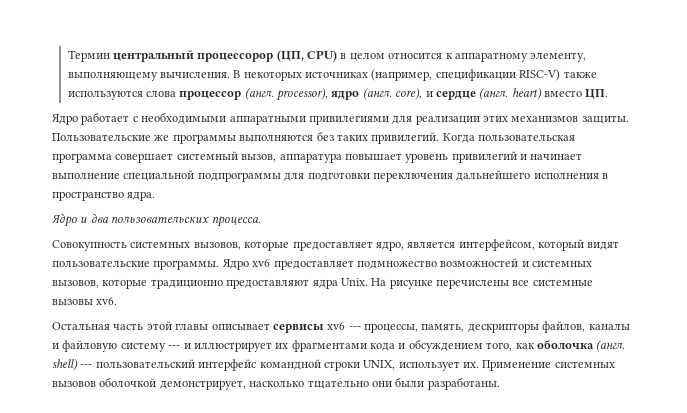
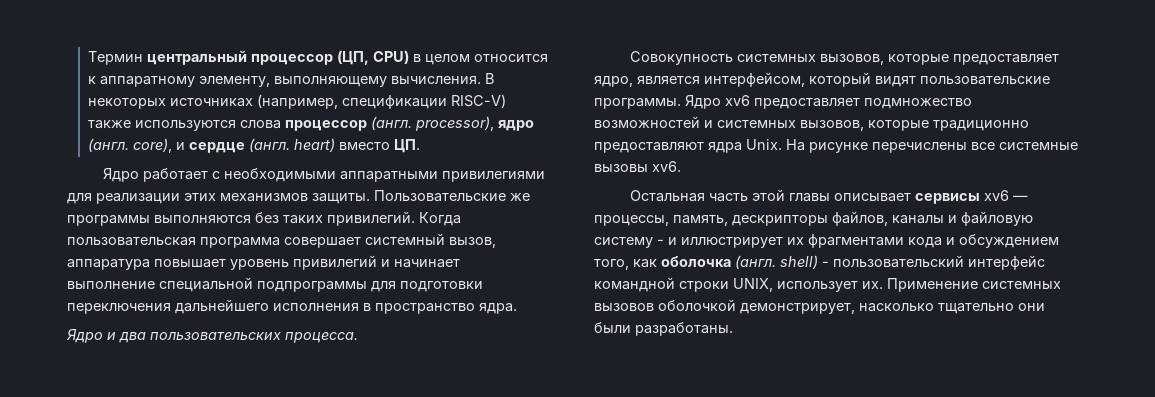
[197,53,274,62] процессорор -> [251,54,334,65] процессор
[348,326,361,330] --- -> [1012,195,1028,201] —
[168,345,181,349] --- -> [657,239,664,245] -
[80,364,93,368] --- -> [822,261,829,267] -

